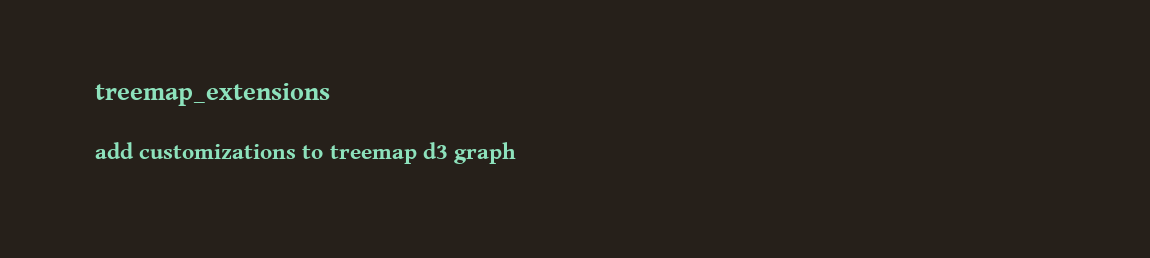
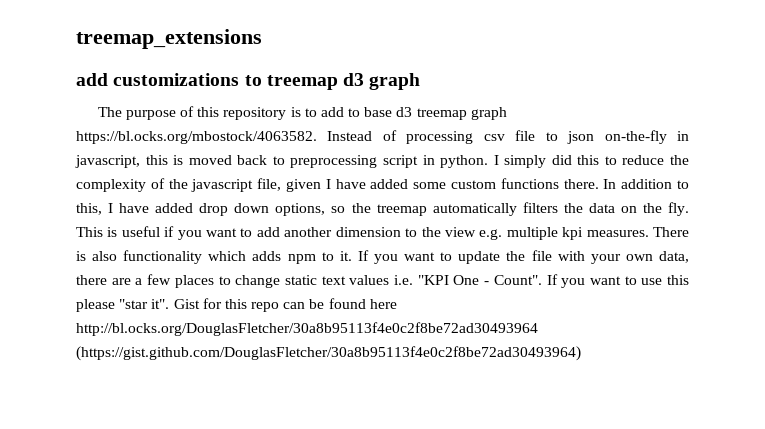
(517, 153) none -> [97,106,507,120] [76,130,690,144] [75,155,689,168] [76,178,689,192] [76,202,689,216] [76,226,690,240] [76,250,689,264] [76,274,689,288] [76,298,397,312] [76,322,538,336] [76,346,581,361] // The purpose of this repository is to add to base d3 treemap graph https://bl.ocks.org/mbostock/4063582. Instead of processing csv file to json on-the-fly in javascript, this is moved back to preprocessing script in python. I simply did this to reduce the complexity of the javascript file, given I have added some custom functions there. In addition to this, I have added drop down options, so the treemap automatically filters the data on the fly. This is useful if you want to add another dimension to the view e.g. multiple kpi measures. There is also functionality which adds npm to it. If you want to update the file with your own data, there are a few places to change static text values i.e. "KPI One - Count". If you want to use this please "star it". Gist for this repo can be found here http://bl.ocks.org/DouglasFletcher/30a8b95113f4e0c2f8be72ad30493964 (https://gist.github.com/DouglasFletcher/30a8b95113f4e0c2f8be72ad30493964)

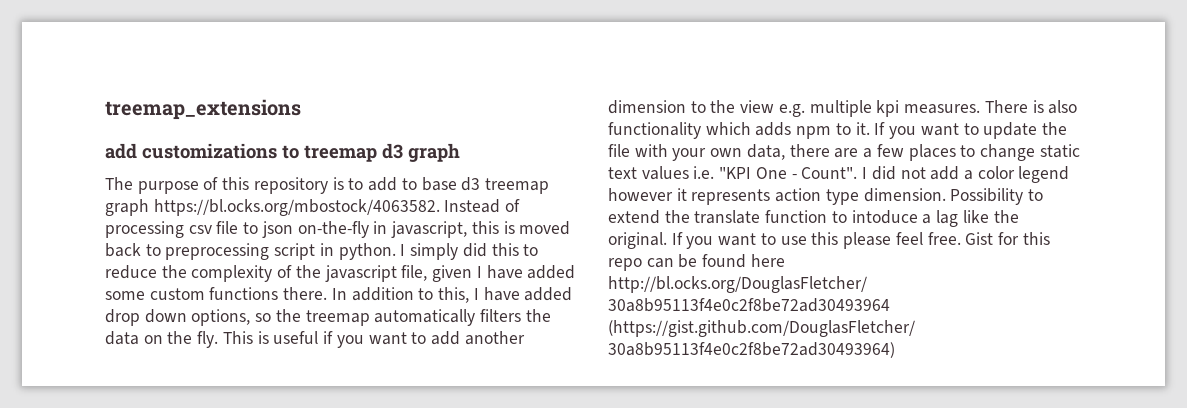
(542, 280) none -> [862,166,1070,183] [608,188,1044,205] [608,210,1019,227] [608,232,667,249] I did not add a color legend however it represents action type dimension. Possibility to extend the translate function to intoduce a lag like the original.
[119,299,170,309] "star it". -> [895,232,961,245] feel free.

